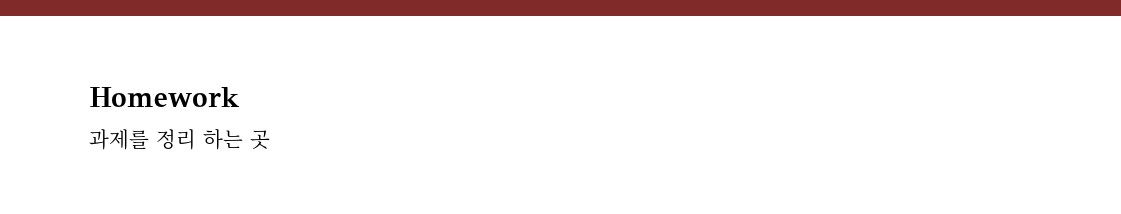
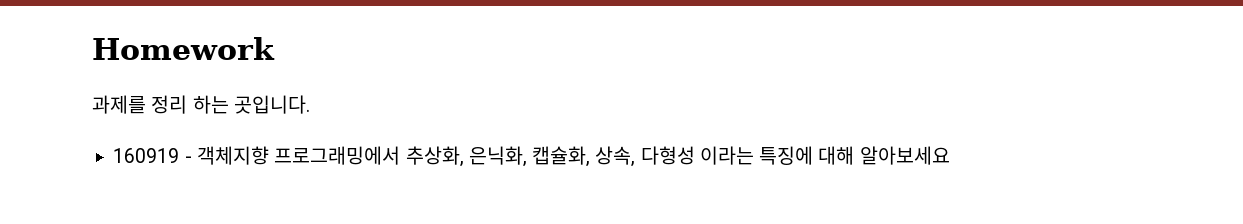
[250,130,270,150] 곳 -> [233,95,310,114] [113,146,950,167] 곳입니다. // 160919 - 객체지향 프로그래밍에서 추상화, 은닉화, 캡슐화, 상속, 다형성 이라는 특징에 대해 알아보세요

